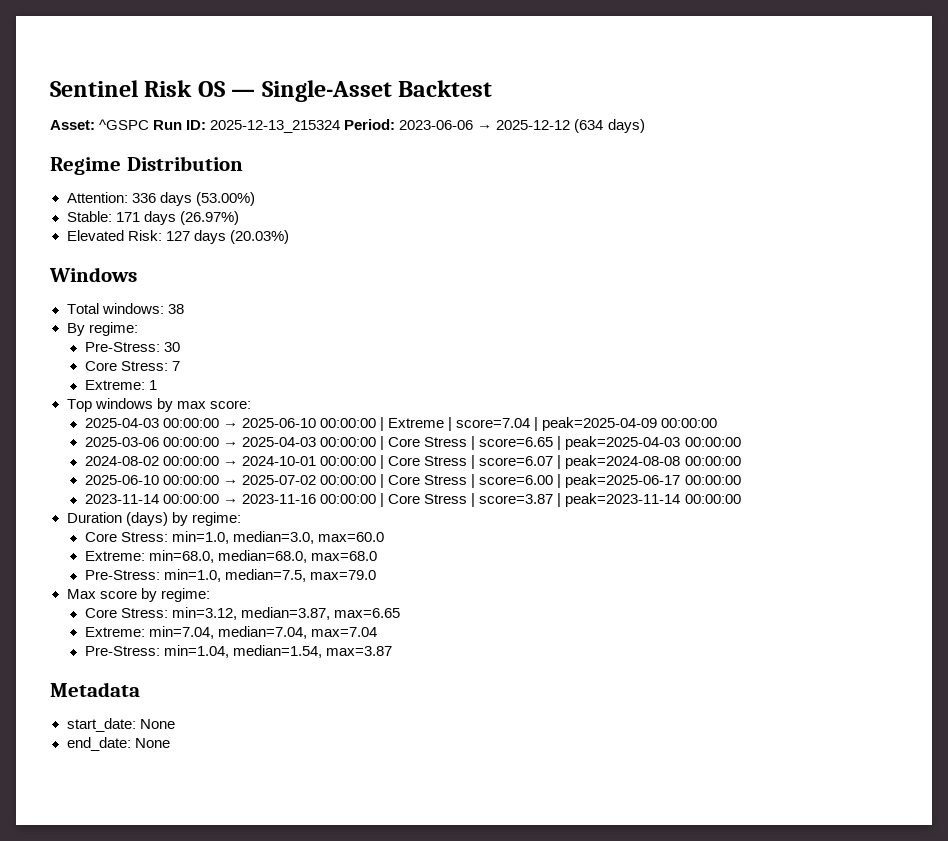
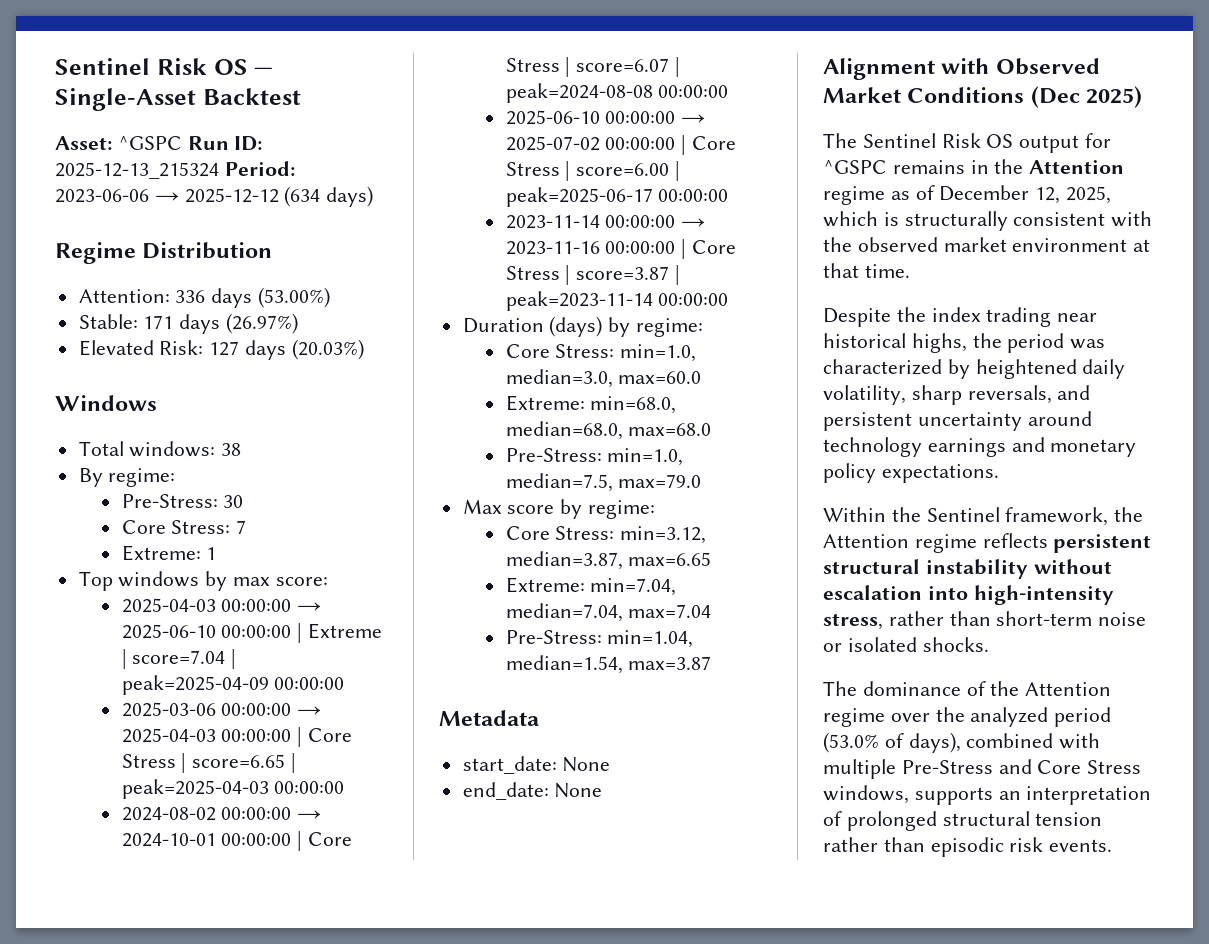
(170, 743) none -> [823,58,1100,80] [823,86,1143,108] [823,133,1112,153] [823,159,1125,174] [823,185,1112,205] [823,211,1153,231] [823,237,1151,252] [823,263,910,278] [823,307,1098,327] [823,333,1106,353] [823,359,1126,379] [823,385,1091,405] [823,411,1092,431] [823,437,1137,457] [823,463,999,483] [823,507,1144,526] [823,533,1152,553] [823,559,1112,579] [823,585,1114,605] [823,611,1147,630] [823,637,989,652] [823,681,1112,696] [823,707,1112,727] [823,732,1101,753] [823,759,1142,779] [823,785,1152,805] [823,811,1103,831] [823,837,1113,857] // Alignment with Observed Market Conditions (Dec 2025) // The Sentinel Risk OS output for ^GSPC remains in the Attention regime as of December 12, 2025, which is structurally consistent with the observed market environment at that time. // Despite the index trading near historical highs, the period was characterized by heightened daily volatility, sharp reversals, and persistent uncertainty around technology earnings and monetary policy expectations. // Within the Sentinel framework, the Attention regime reflects persistent structural instability without escalation into high-intensity stress, rather than short-term noise or isolated shocks. // The dominance of the Attention regime over the analyzed period (53.0% of days), combined with multiple Pre-Stress and Core Stress windows, supports an interpretation of prolonged structural tension rather than episodic risk events.

